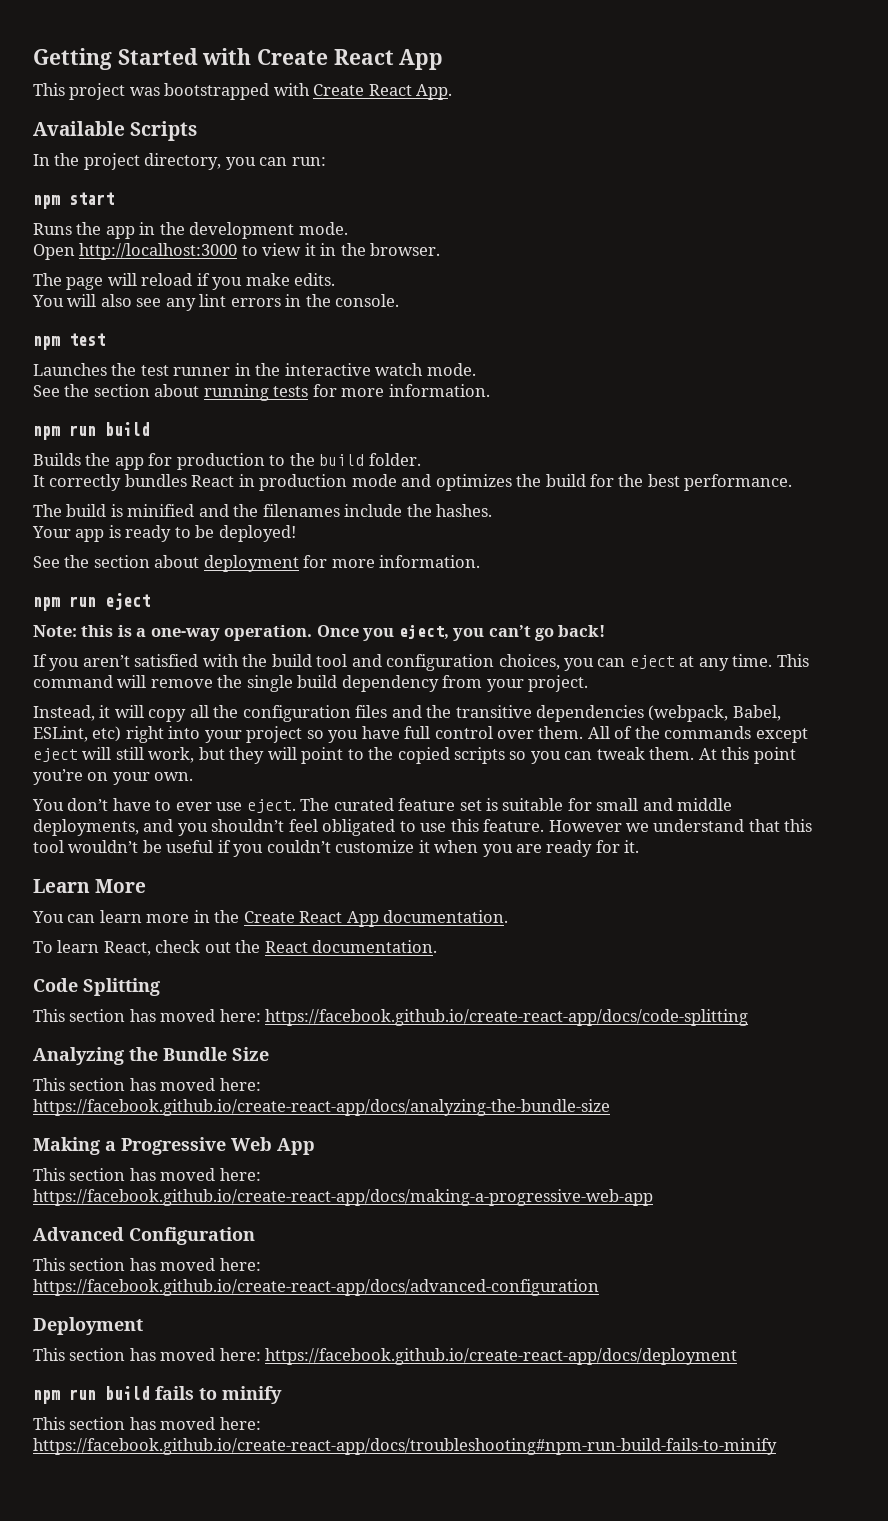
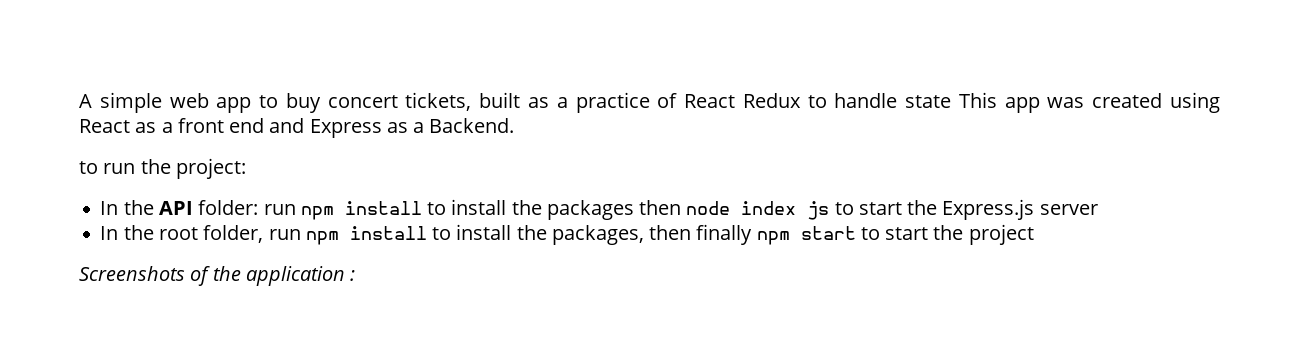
[33,48,444,70] [33,83,453,100] [33,121,198,141] [33,153,326,170] [33,192,114,209] [33,222,348,239] [33,243,441,260] [33,273,336,290] [32,294,400,311] [33,333,105,350] [33,363,476,376] [33,384,490,401] [33,422,150,440] [33,453,421,470] [33,474,793,491] [33,504,493,517] [32,525,296,542] [33,555,481,572] [33,593,150,611] [33,624,606,641] [33,654,809,671] [33,675,589,692] [33,705,781,722] [33,726,808,743] [33,747,796,764] [33,769,194,785] [32,798,733,813] [33,819,813,836] [33,840,640,857] [33,879,147,893] [32,910,509,927] [33,940,438,956] [33,978,160,996] [33,1009,749,1026] [33,1047,269,1065] [33,1078,261,1091] [33,1099,610,1116] [33,1137,315,1155] [33,1168,261,1181] [33,1189,653,1206] [33,1227,255,1245] [33,1258,261,1271] [33,1279,599,1296] [33,1317,143,1335] [33,1348,738,1365] [33,1386,282,1404] [33,1417,261,1430] [33,1438,777,1455] Getting Started with Create React App // This project was bootstrapped with Create React App. // Available Scripts // In the project directory, you can run: // npm start // Runs the app in the development mode. // Open http://localhost:3000 to view it in the browser. // The page will reload if you make edits. // You will also see any lint errors in the console. // npm test // Launches the test runner in the interactive watch mode. // See the section about running tests for more information. // npm run build // Builds the app for production to the build folder. // It correctly bundles React in production mode and optimizes the build for the best performance. // The build is minified and the filenames include the hashes. // Your app is ready to be deployed! // See the section about deployment for more information. // npm run eject // Note: this is a one-way operation. Once you eject, you can’t go back! // If you aren’t satisfied with the build tool and configuration choices, you can eject at any time. This command will remove the single build dependency from your project. // Instead, it will copy all the configuration files and the transitive dependencies (webpack, Babel, ESLint, etc) right into your project so you have full control over them. All of the commands except eject will still work, but they will point to the copied scripts so you can tweak them. At this point you’re on your own. // You don’t have to ever use eject. The curated feature set is suitable for small and middle deployments, and you shouldn’t feel obligated to use this feature. However we understand that this tool wouldn’t be useful if you couldn’t customize it when you are ready for it. // Learn More // You can learn more in the Create React App documentation. // To learn React, check out the React documentation. // Code Splitting // This section has moved here: https://facebook.github.io/create-react-app/docs/code-splitting // Analyzing the Bundle Size // This section has moved here: https://facebook.github.io/create-react-app/docs/analyzing-the-bundle-size // Making a Progressive Web App // This section has moved here: https://facebook.github.io/create-react-app/docs/making-a-progressive-web-app // Advanced Configuration // This section has moved here: https://facebook.github.io/create-react-app/docs/advanced-configuration // Deployment // This section has moved here: https://facebook.github.io/create-react-app/docs/deployment // npm run build fails to minify // This section has moved here: https://facebook.github.io/create-react-app/docs/troubleshooting#npm-run-build-fails-to-minify -> [79,92,1220,113] [79,118,515,138] [79,158,246,179] [100,199,1098,220] [100,224,1034,245] [79,266,356,286] A simple web app to buy concert tickets, built as a practice of React Redux to handle state This app was created using React as a front end and Express as a Backend. // to run the project: // In the API folder: run npm install to install the packages then node index js to start the Express.js server // In the root folder, run npm install to install the packages, then finally npm start to start the project // Screenshots of the application :

